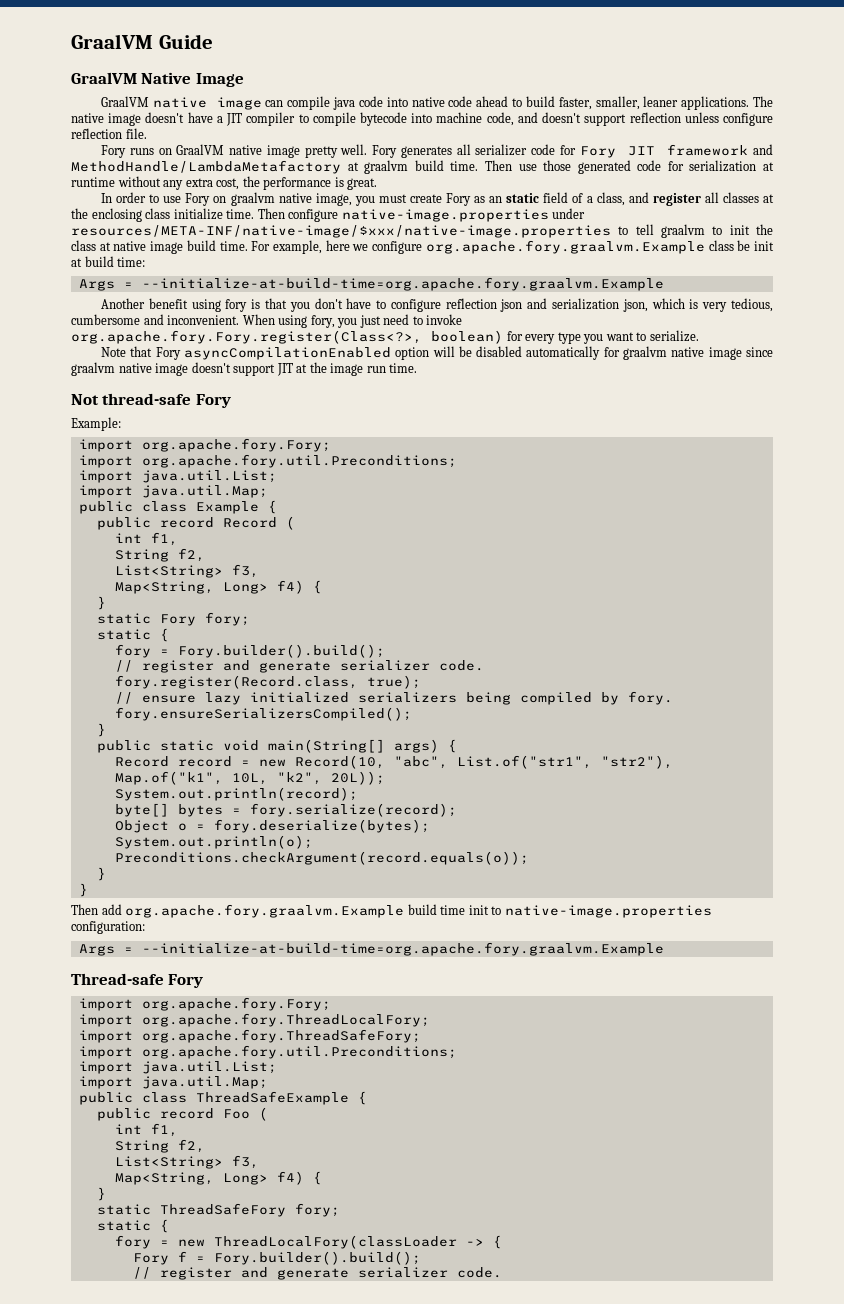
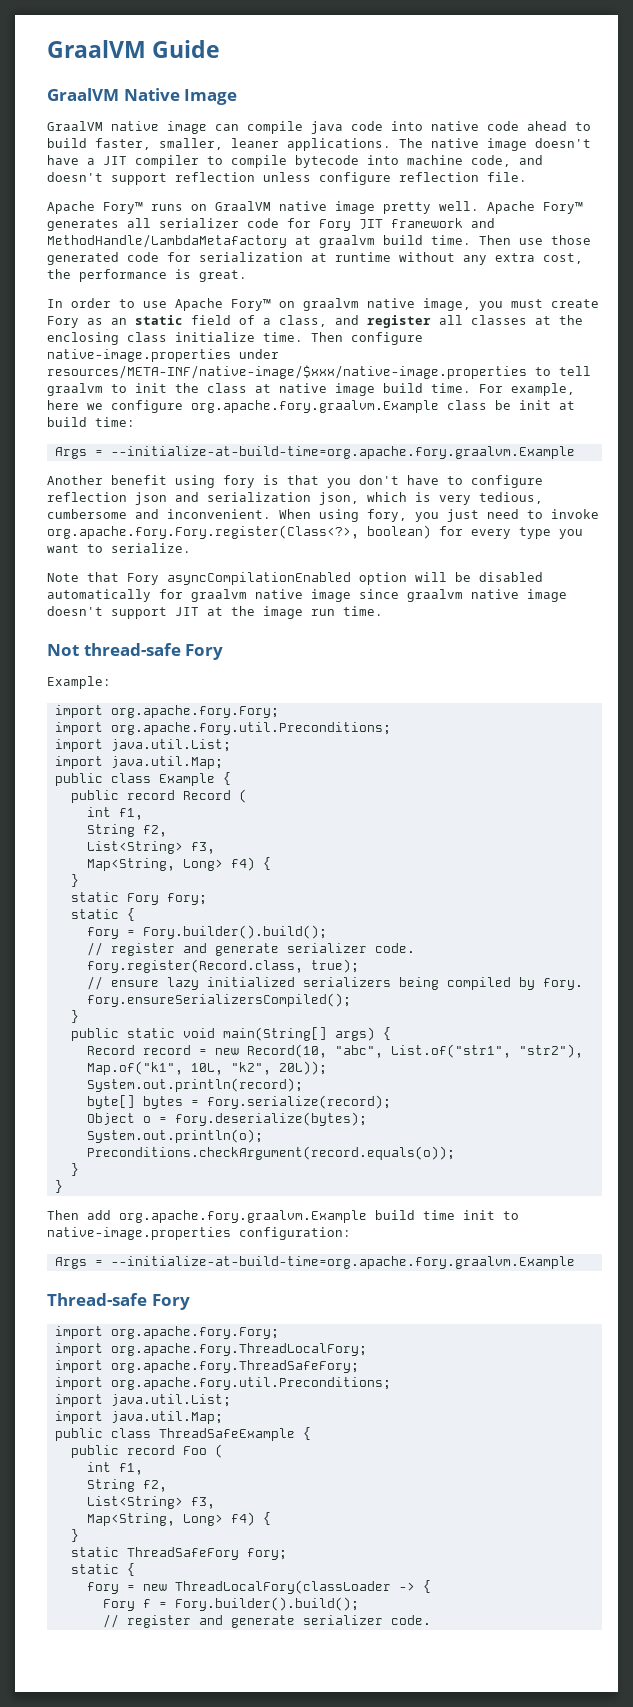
[100,145,126,158] Fory -> [47,201,143,214] Apache Fory™
[372,145,398,158] Fory -> [487,201,583,214] Apache Fory™
[185,193,211,206] Fory -> [175,298,271,311] Apache Fory™

